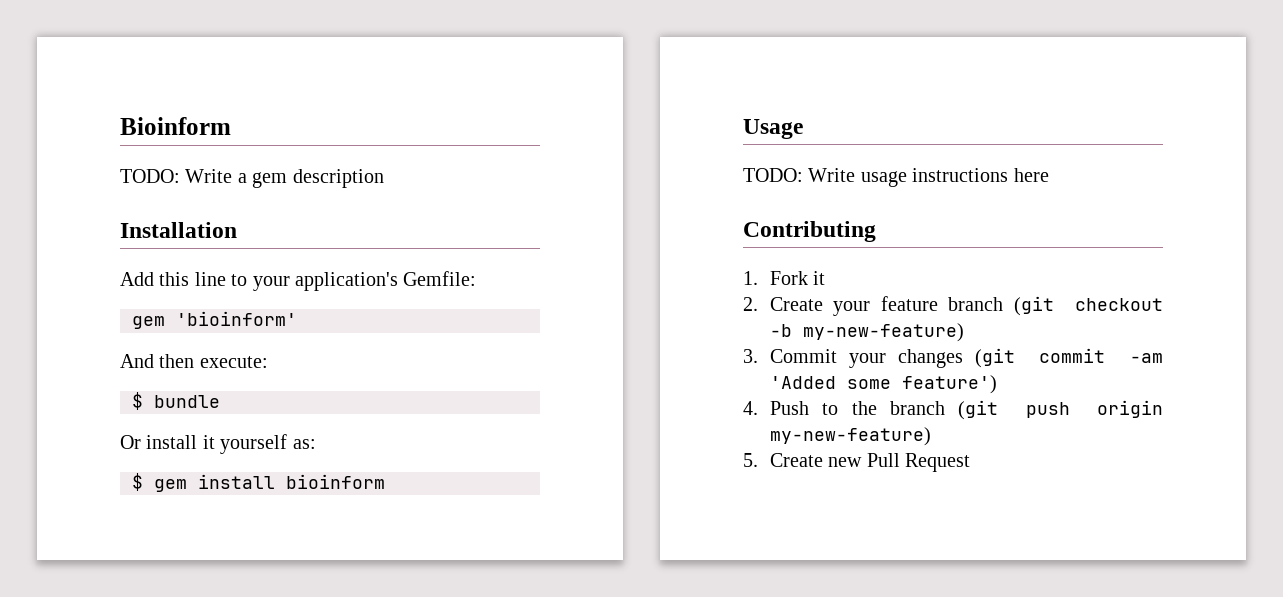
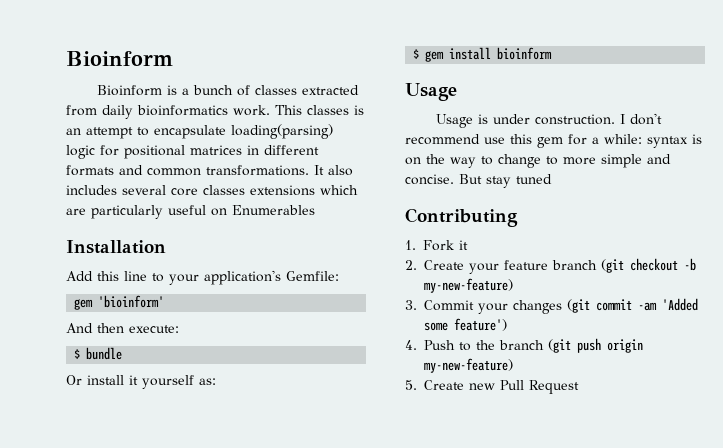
[120,169,384,188] TODO: Write a gem description -> [96,85,359,96] [66,105,364,119] [66,124,333,139] [66,145,319,159] [66,165,353,176] [66,185,358,196] [66,205,315,219] Bioinform is a bunch of classes extracted from daily bioinformatics work. This classes is an attempt to encapsulate loading(parsing) logic for positional matrices in different formats and common transformations. It also includes several core classes extensions which are particularly useful on Enumerables
[743,168,1049,187] TODO: Write usage instructions here -> [435,113,662,128] [405,134,702,148] [405,154,671,168] [405,174,552,188] Usage is under construction. I don't recommend use this gem for a while: syntax is on the way to change to more simple and concise. But stay tuned

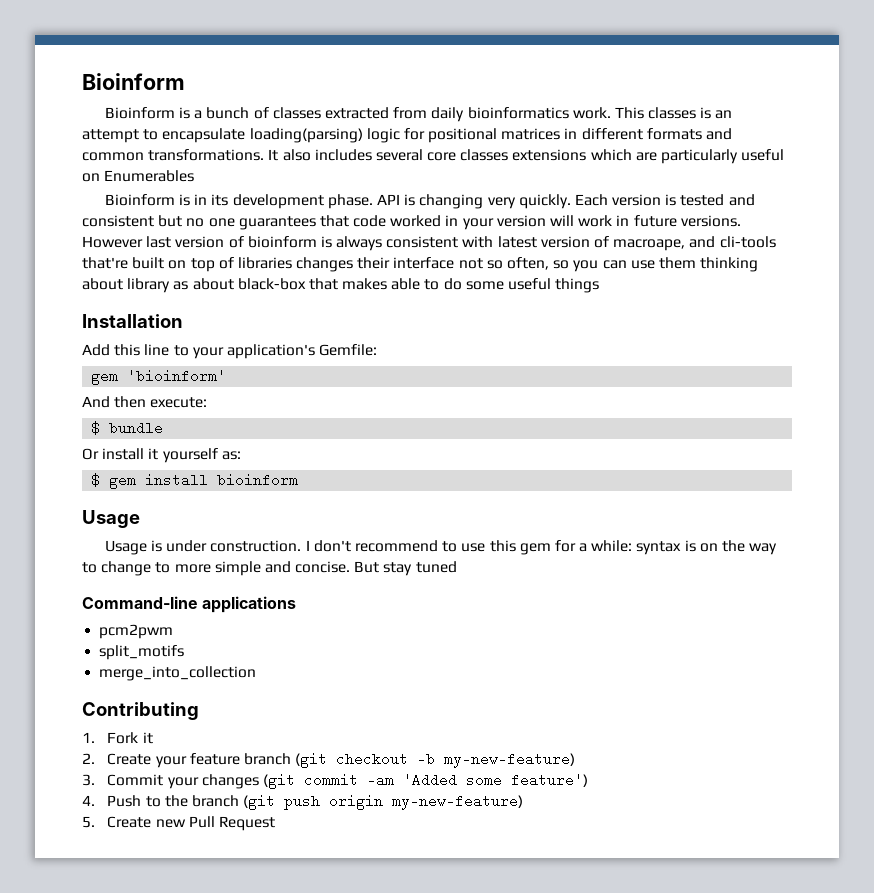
(315, 210) none -> [104,194,755,209] [82,215,741,230] [82,236,776,251] [82,257,759,272] [82,278,600,293] // Bioinform is in its development phase. API is changing very quickly. Each version is tested and consistent but no one guarantees that code worked in your version will work in future versions. However last version of bioinform is always consistent with latest version of macroape, and cli-tools that're built on top of libraries changes their interface not so often, so you can use them thinking about library as about black-box that makes able to do some useful things
(480, 139) none -> [442,541,458,552] to
(552, 179) none -> [82,596,297,613] [99,624,174,639] [99,645,185,660] [99,666,257,681] // Command-line applications // pcm2pwm // split_motifs // merge_into_collection

